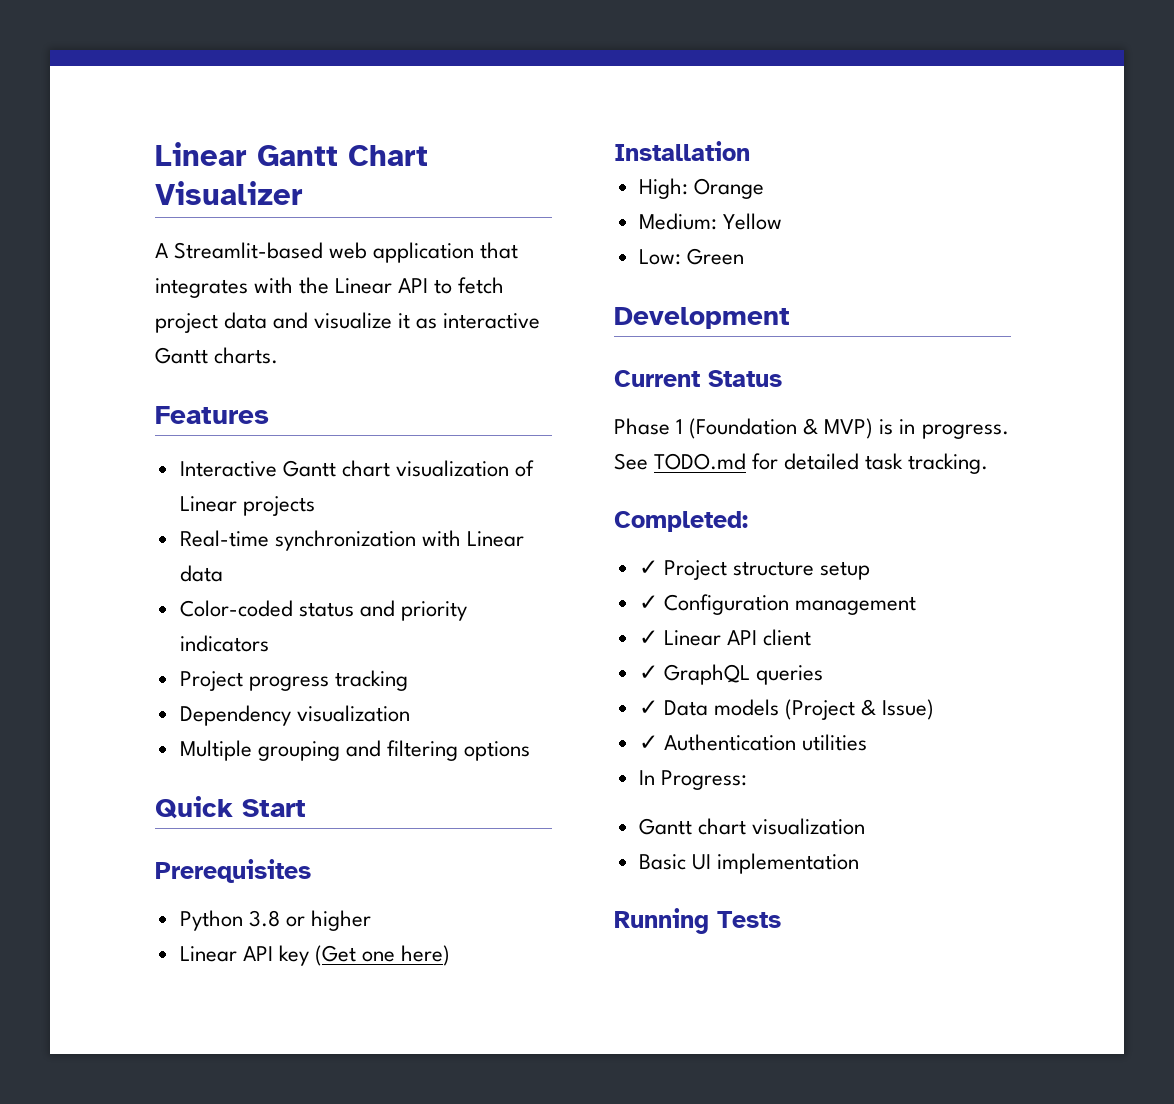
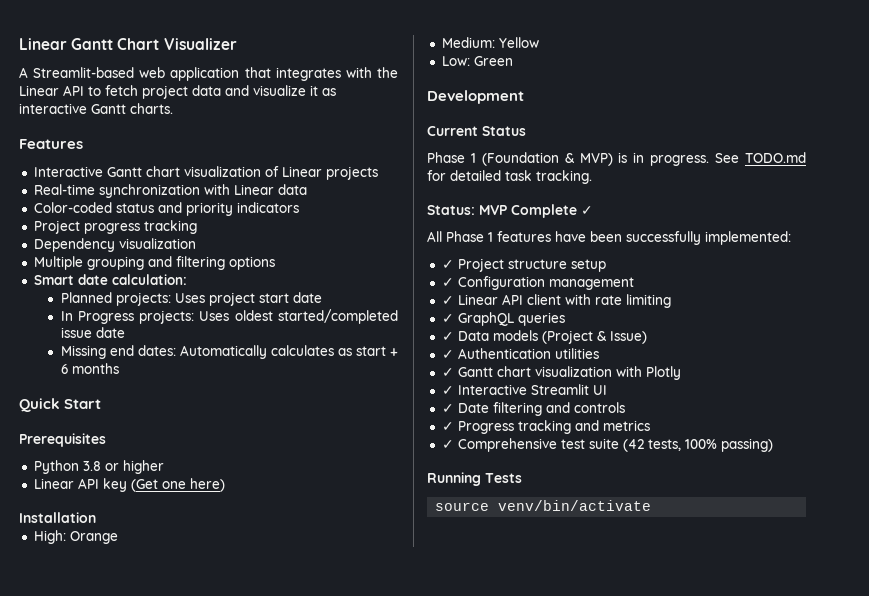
(531, 751) none -> [33,274,187,285] [60,292,322,306] [60,309,398,324] [60,327,125,338] [60,345,399,359] [60,363,119,374] // Smart date calculation: // Planned projects: Uses project start date // In Progress projects: Uses oldest started/completed issue date // Missing end dates: Automatically calculates as start + 6 months
[614,511,748,532] Completed: -> [427,204,593,218] [427,231,791,245] Status: MVP Complete ✓ // All Phase 1 features have been successfully implemented:
(811, 637) none -> [564,294,671,308] with rate limiting
[638,770,747,790] [638,818,865,835] [638,853,859,874] In Progress: // Gantt chart visualization // Basic UI implementation -> [441,366,681,380] [441,384,607,395] [441,402,625,416] [441,420,650,434] [441,438,773,452] ✓ Gantt chart visualization with Plotly // ✓ Interactive Streamlit UI // ✓ Date filtering and controls // ✓ Progress tracking and metrics // ✓ Comprehensive test suite (42 tests, 100% passing)
(781, 919) none -> [435,500,652,511] // source venv/bin/activate

